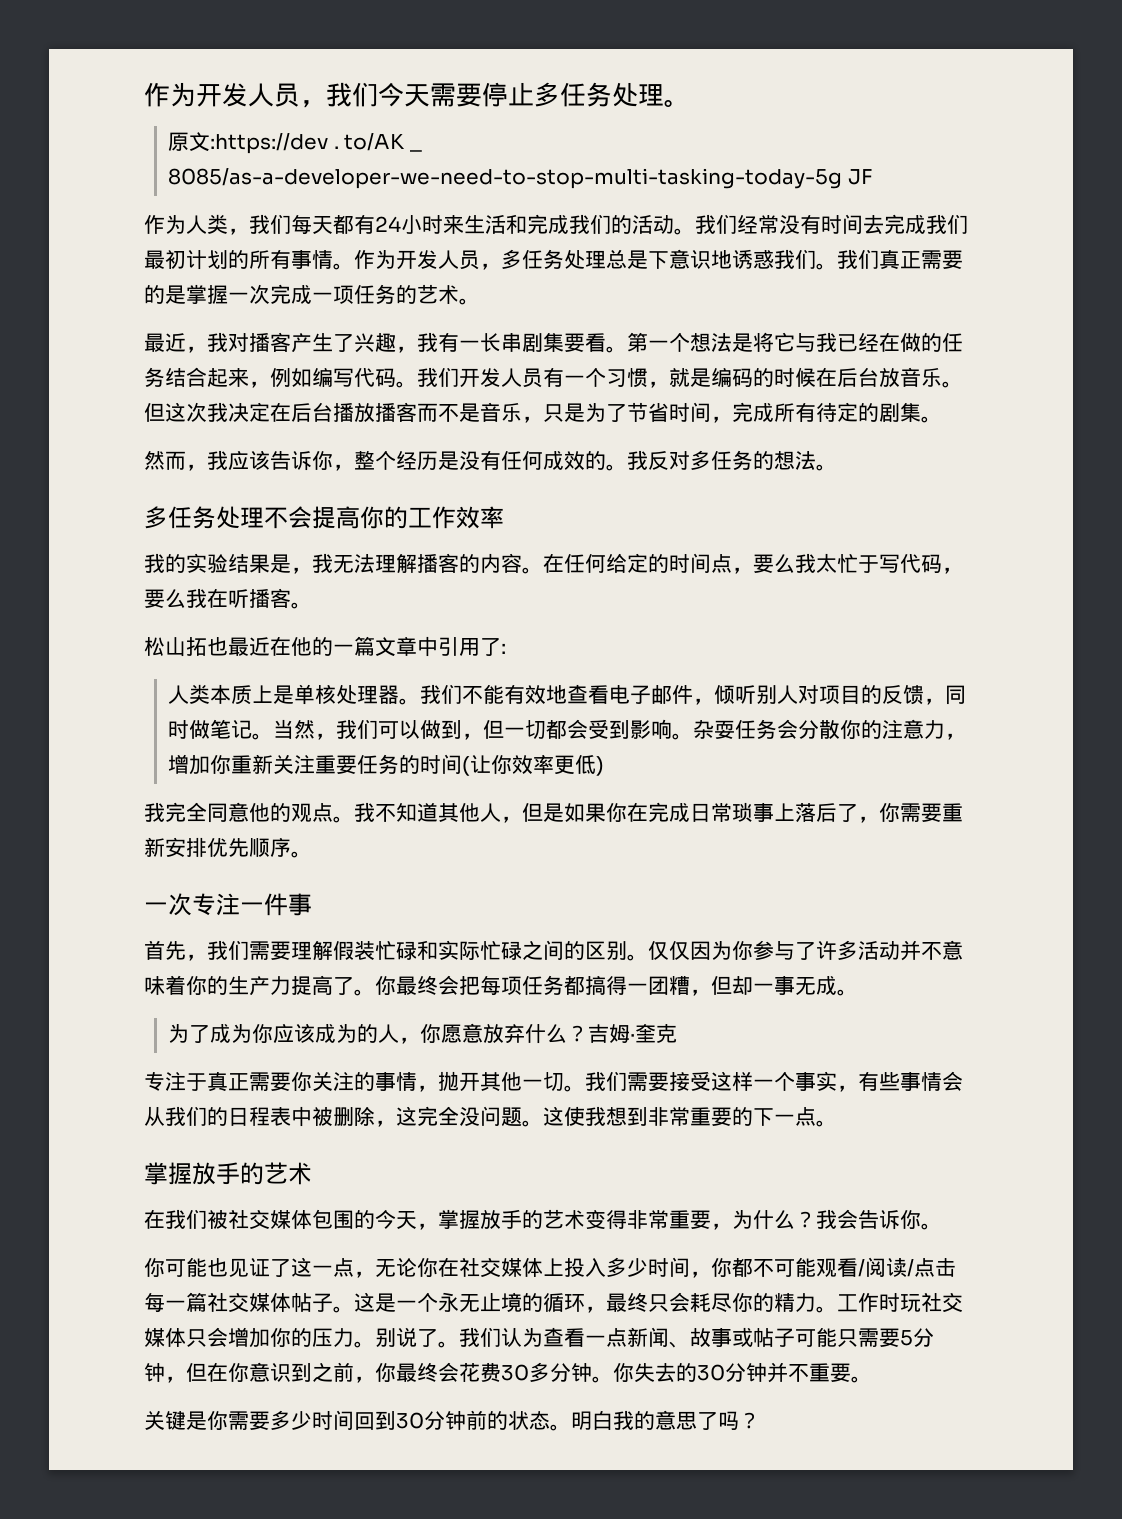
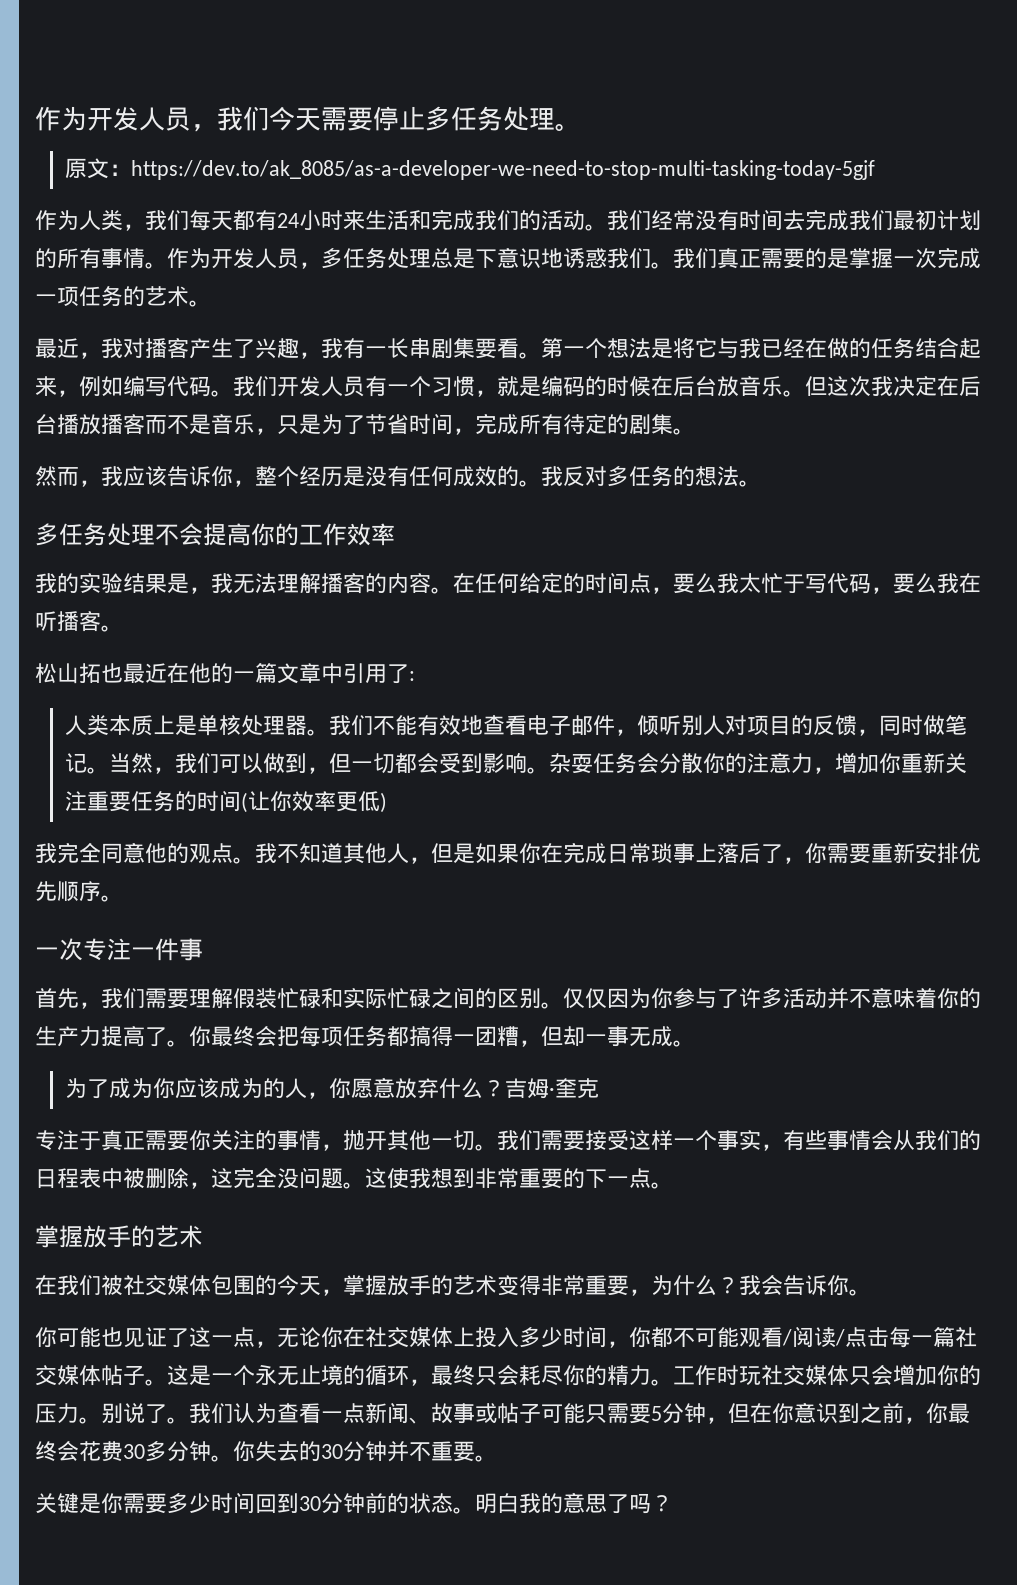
[210,133,422,154] [168,168,872,189] :https://dev . to/AK _ 8085/as-a-developer-we-need-to-stop-multi-tasking-today-5g JF -> [109,160,876,180] ：https://dev.to/ak_8085/as-a-developer-we-need-to-stop-multi-tasking-today-5gjf

